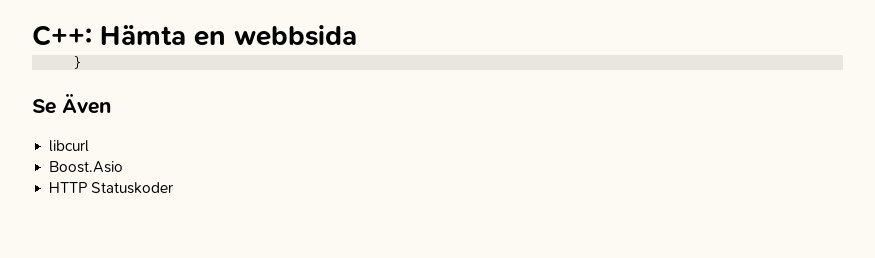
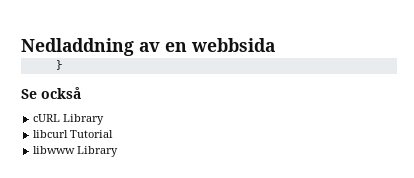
[32,25,186,46] C++: Hämta -> [21,38,160,56] Nedladdning av
[62,94,111,114] [49,140,90,152] [49,161,124,173] [49,182,174,194] Även // libcurl // Boost.Asio // HTTP Statuskoder -> [41,87,81,99] [33,114,105,125] [33,130,114,138] [33,146,119,157] också // cURL Library // libcurl Tutorial // libwww Library

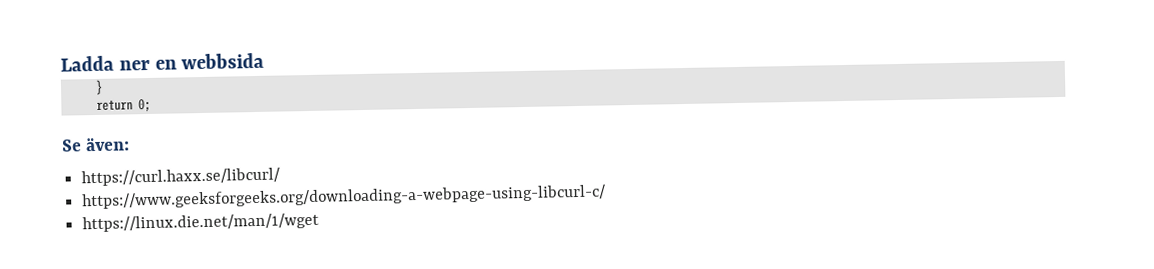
[21,38,160,56] Nedladdning av -> [60,55,150,72] Ladda ner
(63, 65) none -> [95,98,151,113] // return 0;
[41,87,81,99] [33,114,105,125] [33,130,114,138] [33,146,119,157] också // cURL Library // libcurl Tutorial // libwww Library -> [85,137,131,152] [81,167,281,187] [82,184,607,210] [82,212,320,233] även: // https://curl.haxx.se/libcurl/ // https://www.geeksforgeeks.org/downloading-a-webpage-using-libcurl-c/ // https://linux.die.net/man/1/wget

